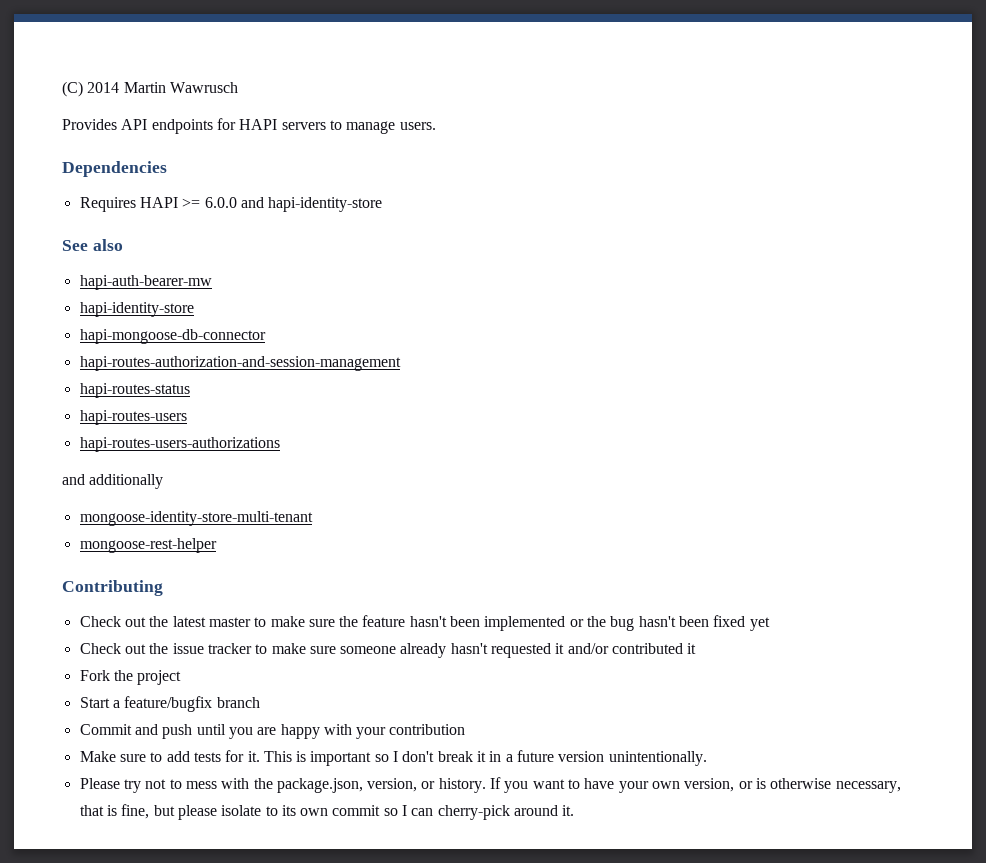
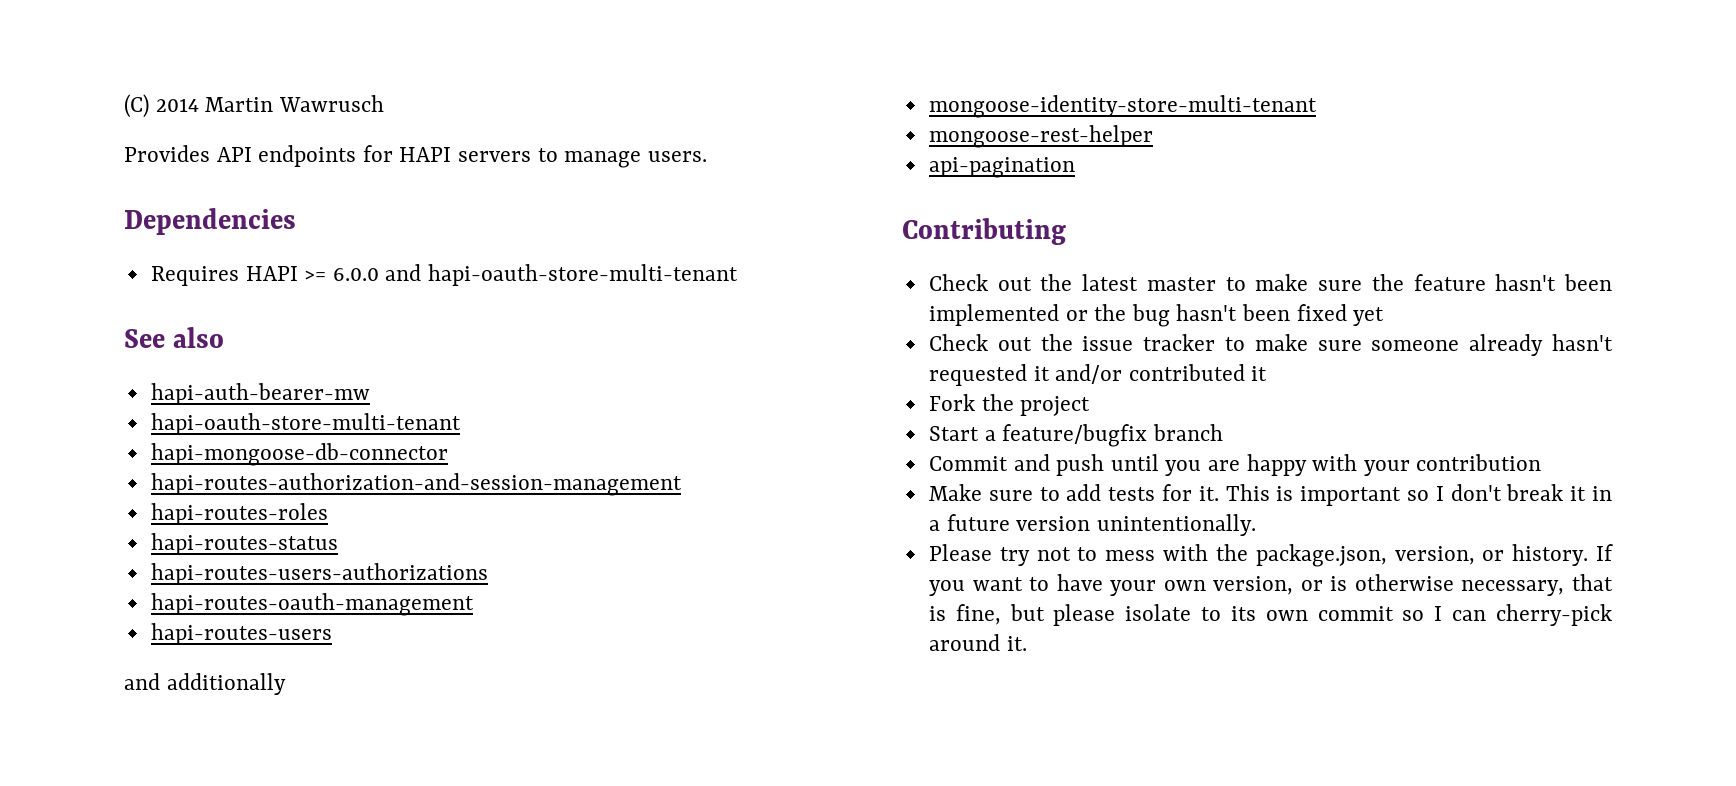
[268,197,383,212] hapi-identity-store -> [428,264,739,286] hapi-oauth-store-multi-tenant
[79,302,194,317] hapi-identity-store -> [150,413,461,435] hapi-oauth-store-multi-tenant
(401, 363) none -> [150,503,328,525] // hapi-routes-roles
(190, 390) none -> [150,563,488,585] [150,593,474,616] // hapi-routes-users-authorizations // hapi-routes-oauth-management
[79,437,280,452] // hapi-routes-users-authorizations -> (332, 634) none
(217, 545) none -> [928,157,1075,178] // api-pagination

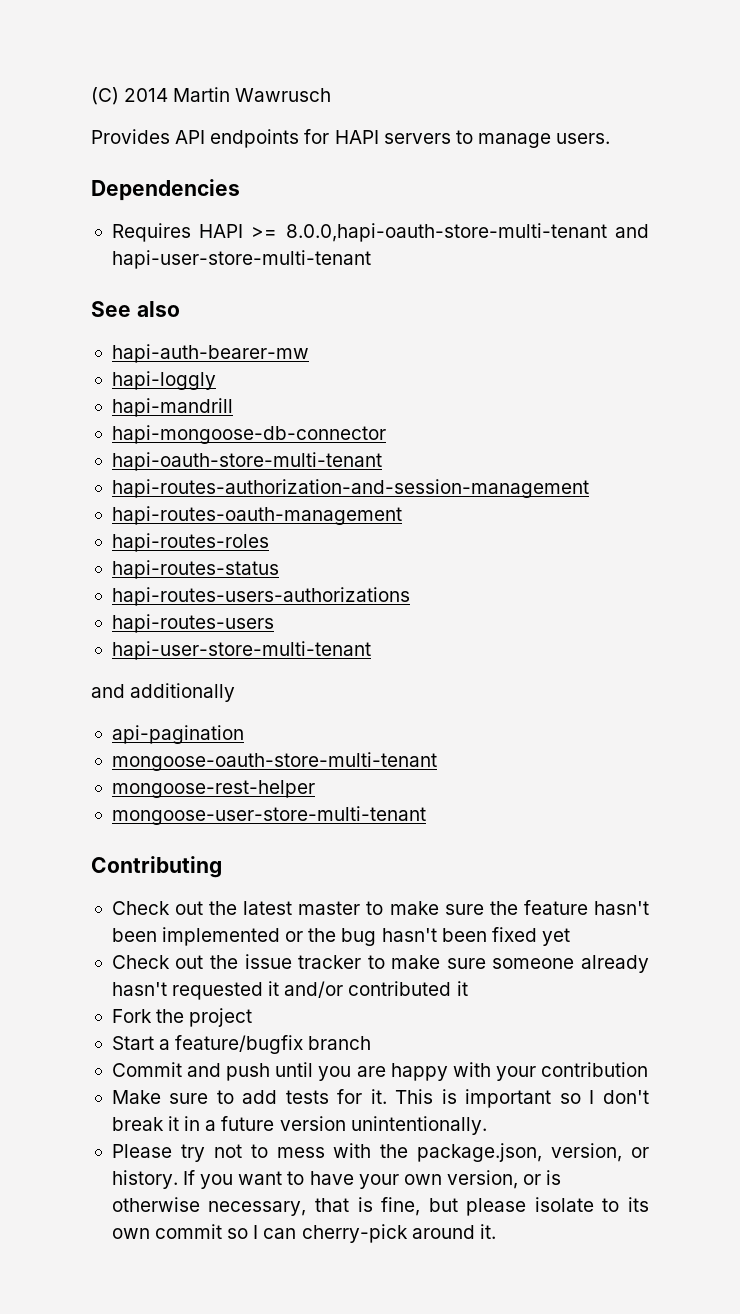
[332,264,739,286] 6.0.0 and hapi-oauth-store-multi-tenant -> [285,223,649,242] [111,250,371,269] 8.0.0,hapi-oauth-store-multi-tenant and hapi-user-store-multi-tenant
[150,413,461,435] hapi-oauth-store-multi-tenant -> [111,371,216,390] [111,398,233,417] hapi-loggly // hapi-mandrill
(448, 454) none -> [111,452,382,471] // hapi-oauth-store-multi-tenant
(682, 484) none -> [111,506,402,525] // hapi-routes-oauth-management
[150,593,474,616] [150,623,332,645] hapi-routes-oauth-management // hapi-routes-users -> [111,614,274,633] [111,641,371,660] hapi-routes-users // hapi-user-store-multi-tenant
[928,95,1317,118] mongoose-identity-store-multi-tenant -> [111,725,244,744] [111,752,437,771] api-pagination // mongoose-oauth-store-multi-tenant
[928,157,1075,178] api-pagination -> [111,806,426,825] mongoose-user-store-multi-tenant

